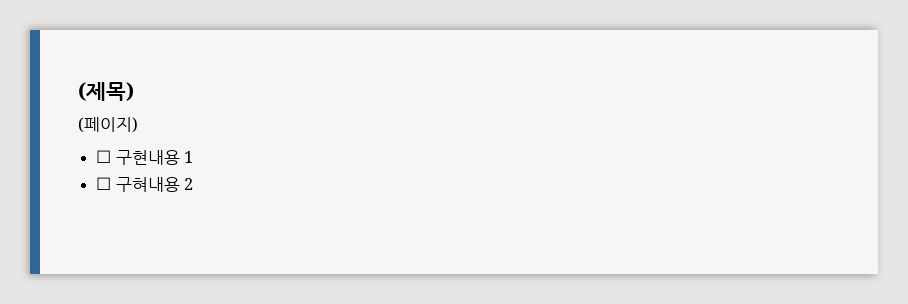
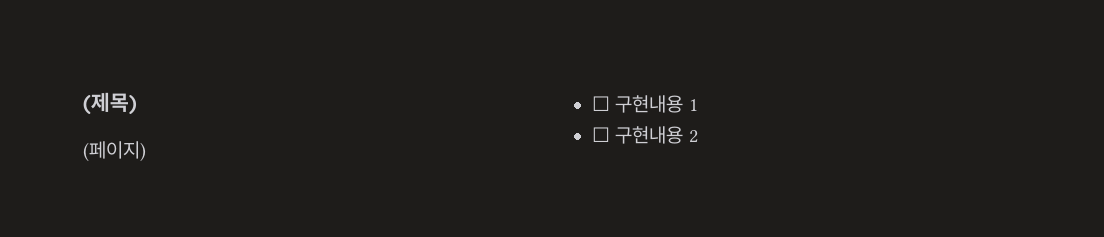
[115,177,180,192] 구혀내용 -> [615,126,684,144] 구현내용

